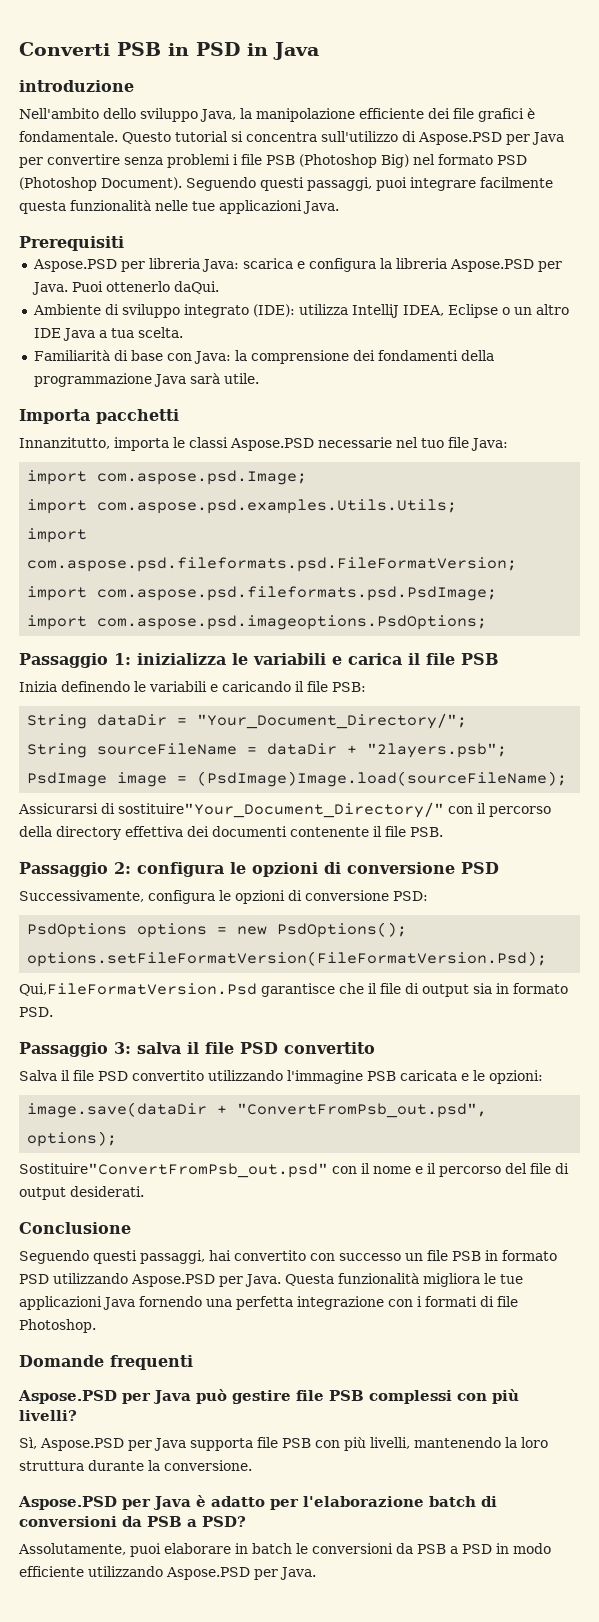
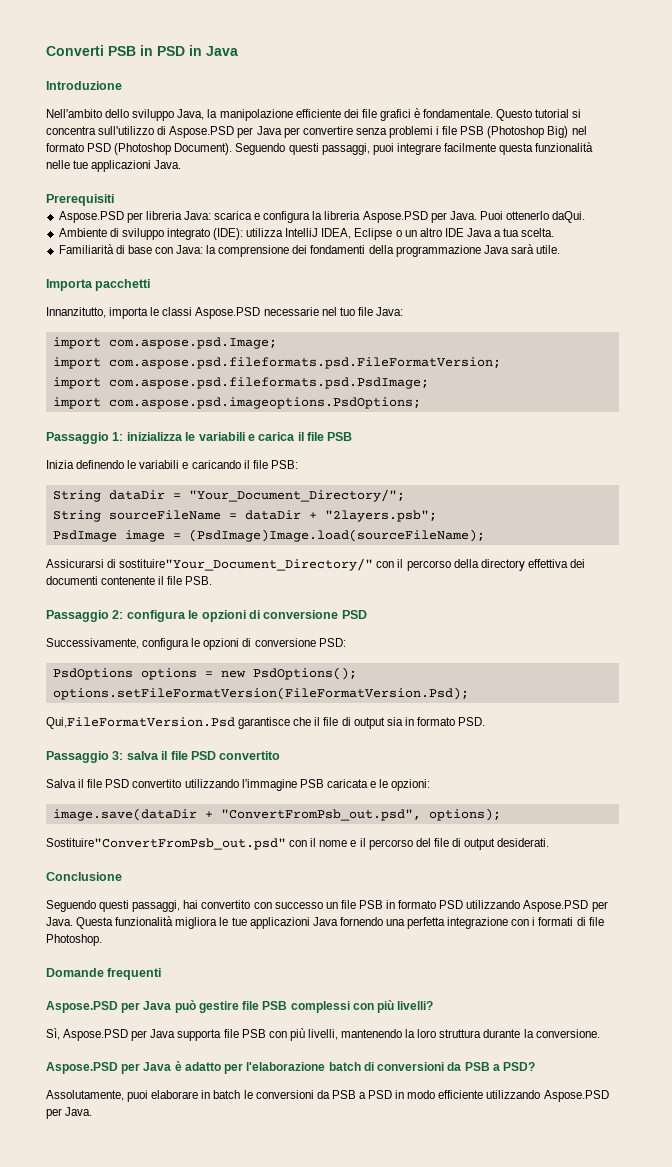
[19,80,134,92] introduzione -> [46,81,122,90] Introduzione
[27,499,458,514] // import com.aspose.psd.examples.Utils.Utils; -> (277, 343) none

